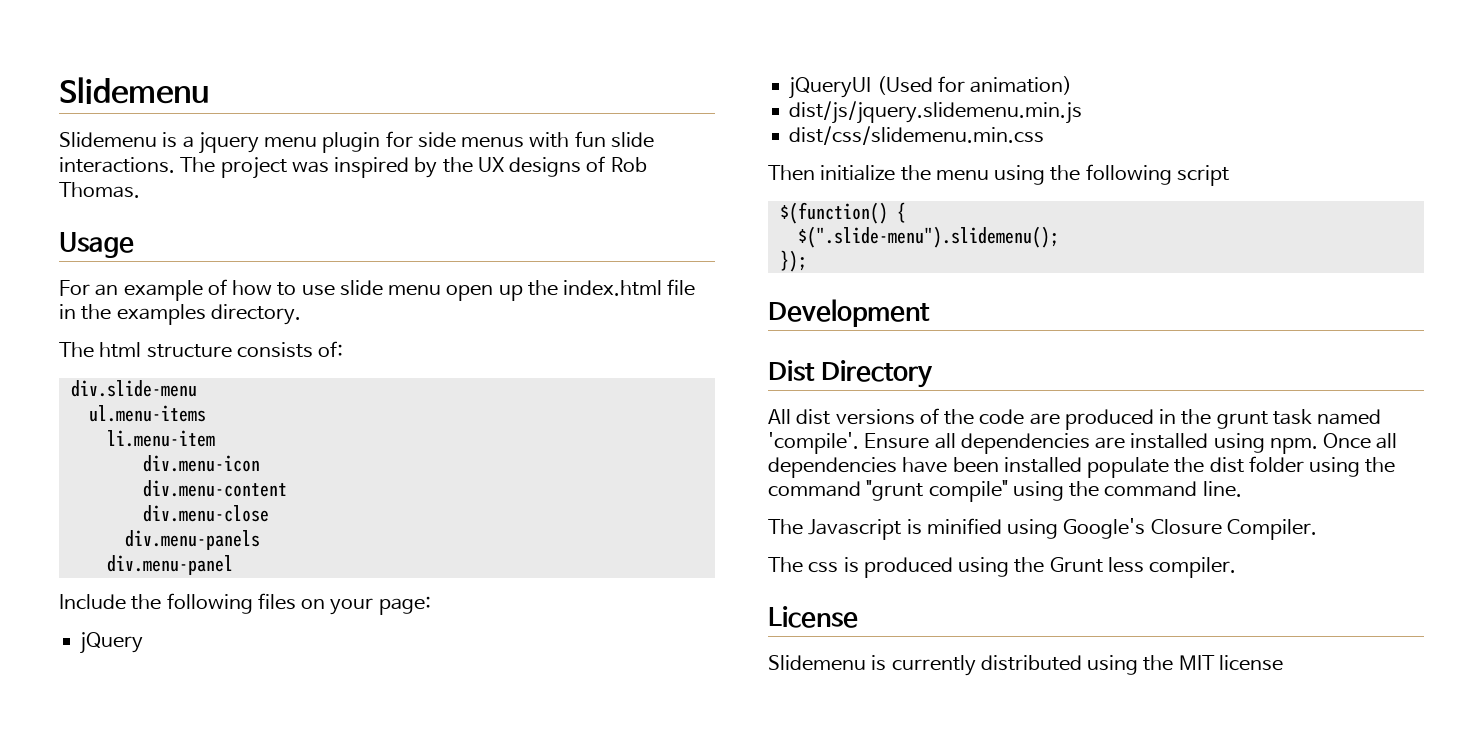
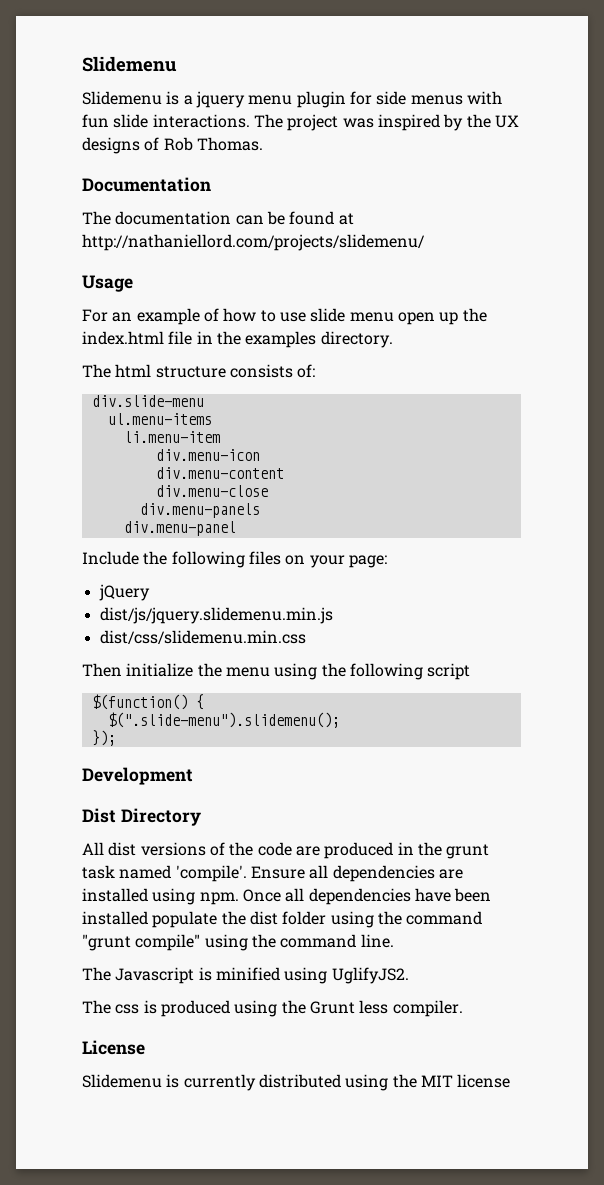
(140, 190) none -> [82,177,211,192] [82,211,354,225] [82,234,425,251] // Documentation // The documentation can be found at http://nathaniellord.com/projects/slidemenu/
[789,76,1073,99] // jQueryUI (Used for animation) -> (150, 592) none
[1063,518,1317,540] Google's Closure Compiler. -> [331,967,409,984] UglifyJS2.

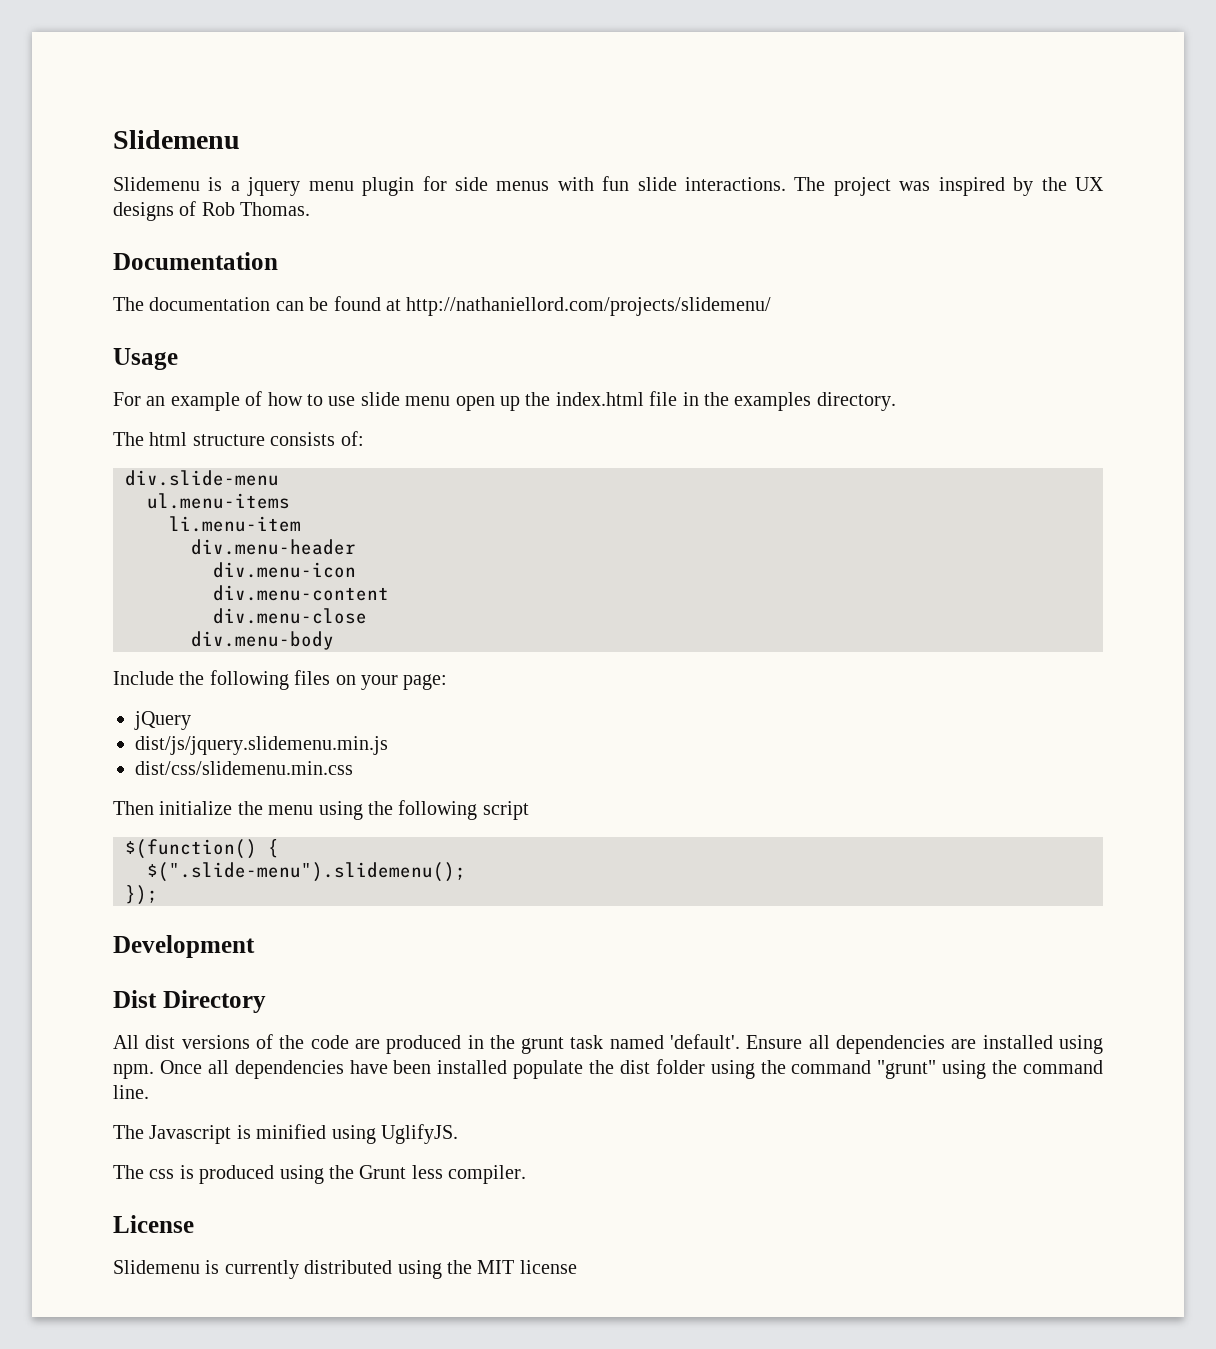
(220, 437) none -> [191,539,356,555] // div.menu-header
[139,503,260,518] [123,521,236,536] div.menu-panels // div.menu-panel -> [191,631,334,650] div.menu-body
[175,865,247,882] 'compile'. -> [670,1034,741,1049] 'default'.
[82,934,201,951] "grunt compile" -> [877,1060,937,1079] "grunt"
[331,967,409,984] UglifyJS2. -> [381,1124,458,1144] UglifyJS.

